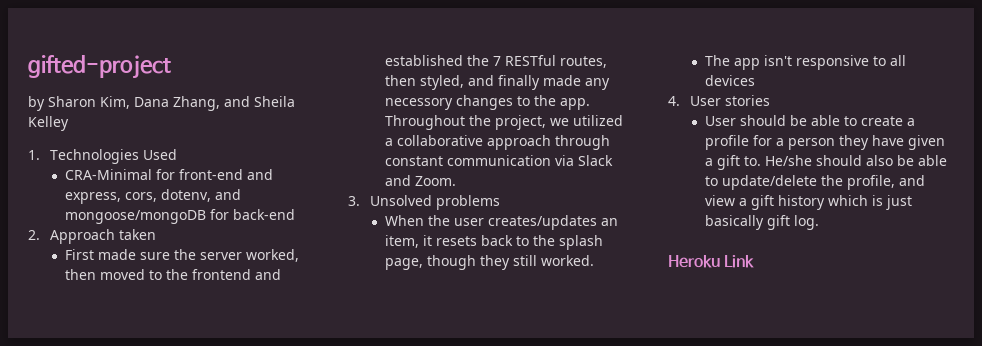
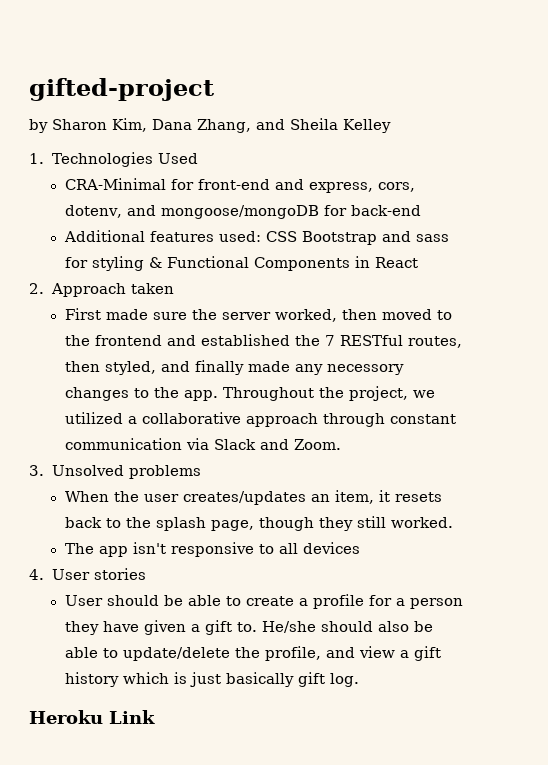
(296, 214) none -> [63,230,449,245] [64,256,418,271] // Additional features used: CSS Bootstrap and sass for styling & Functional Components in React

